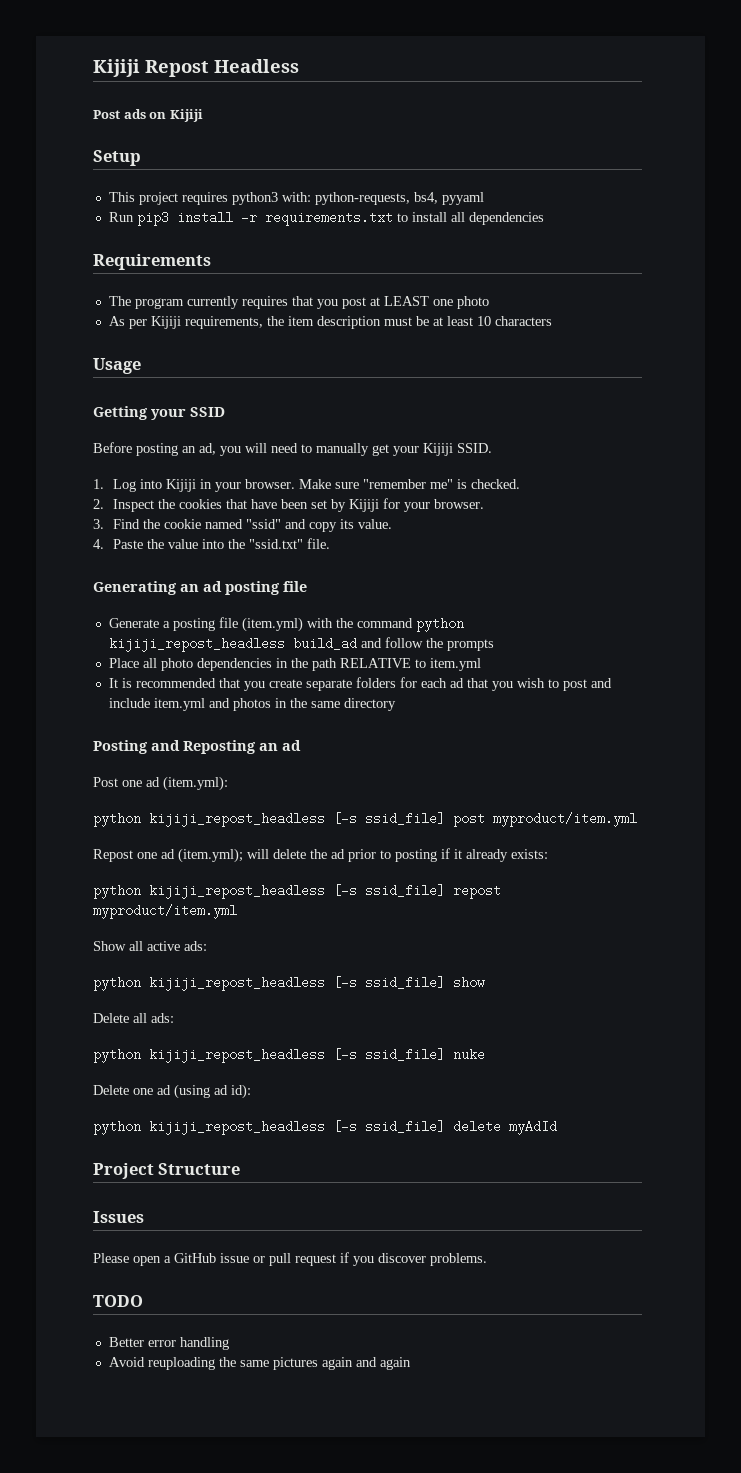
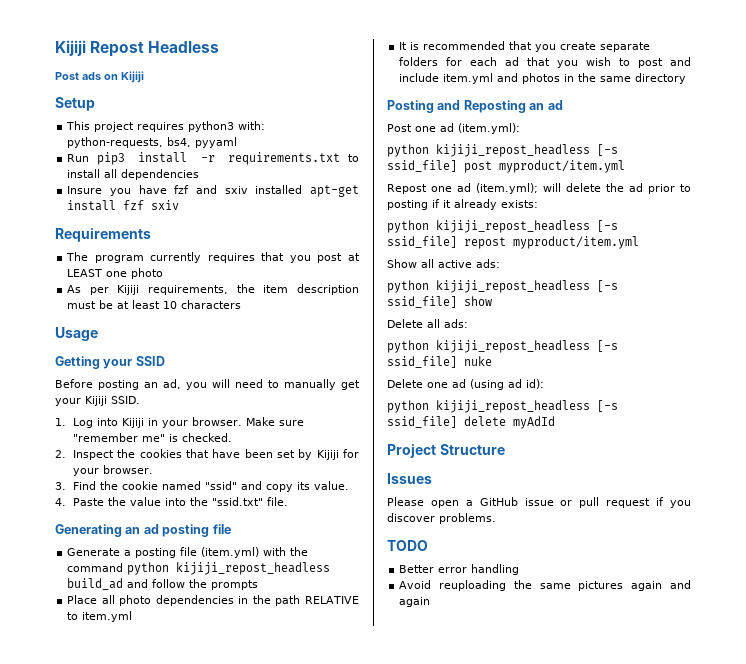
(544, 218) none -> [67,185,359,197] [67,200,180,211] // Insure you have fzf and sxiv installed apt-get install fzf sxiv

